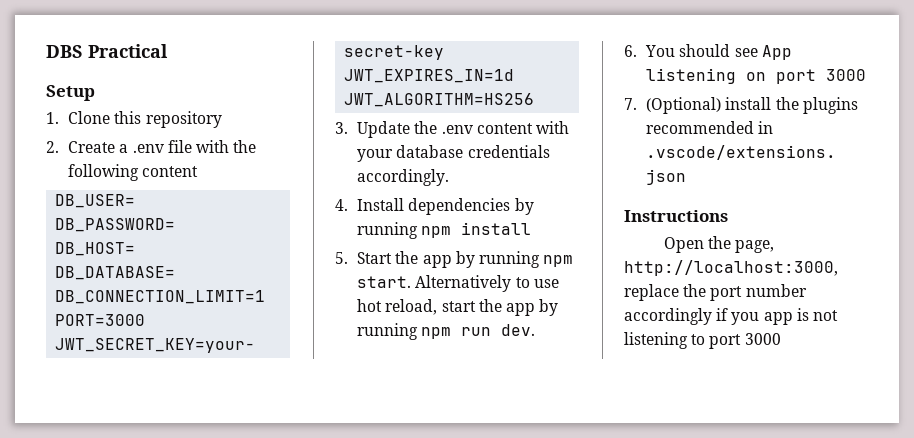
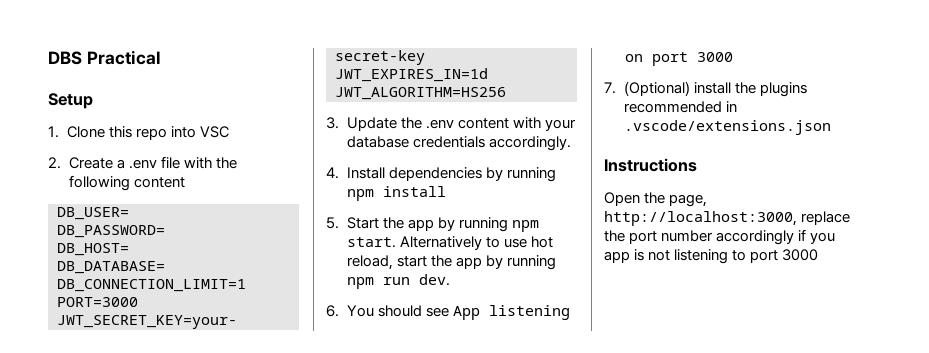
[145,111,222,128] repository -> [135,126,229,140] repo into VSC

